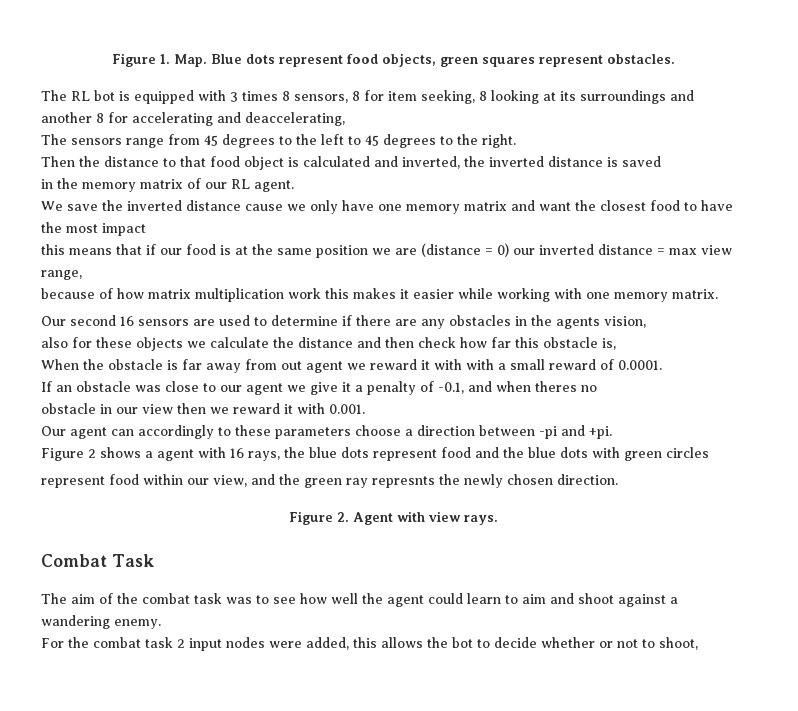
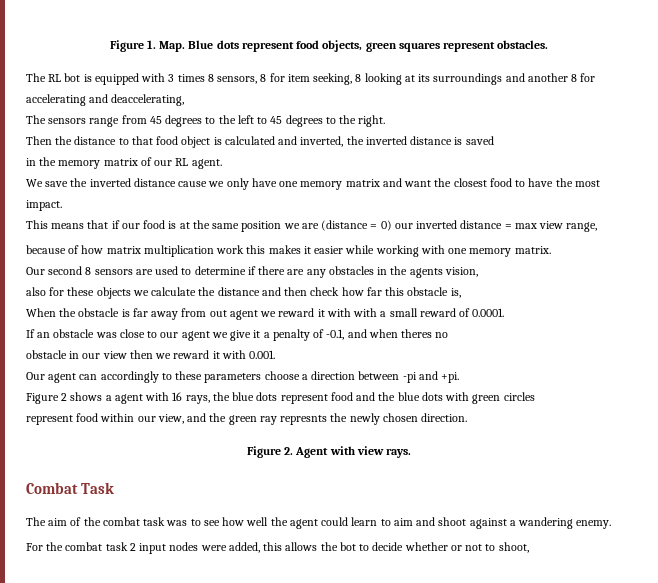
[102,223,146,236] [41,244,65,255] impact // this -> [26,200,62,211] [26,220,48,229] impact. // This
[120,316,134,326] 16 -> [85,267,92,275] 8

